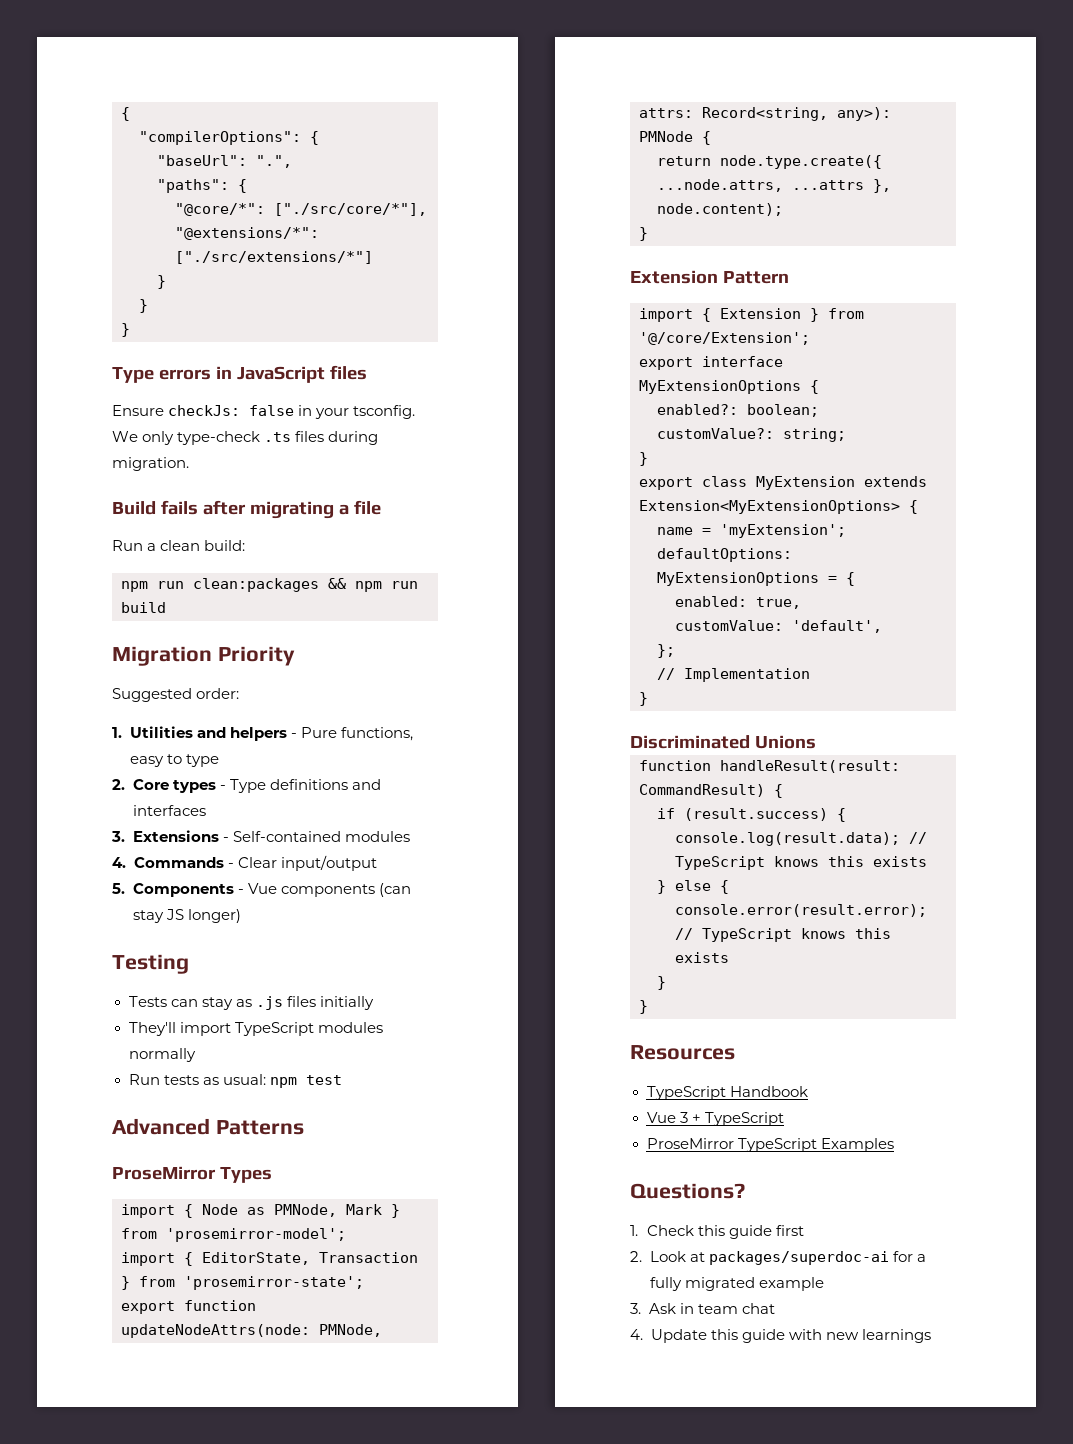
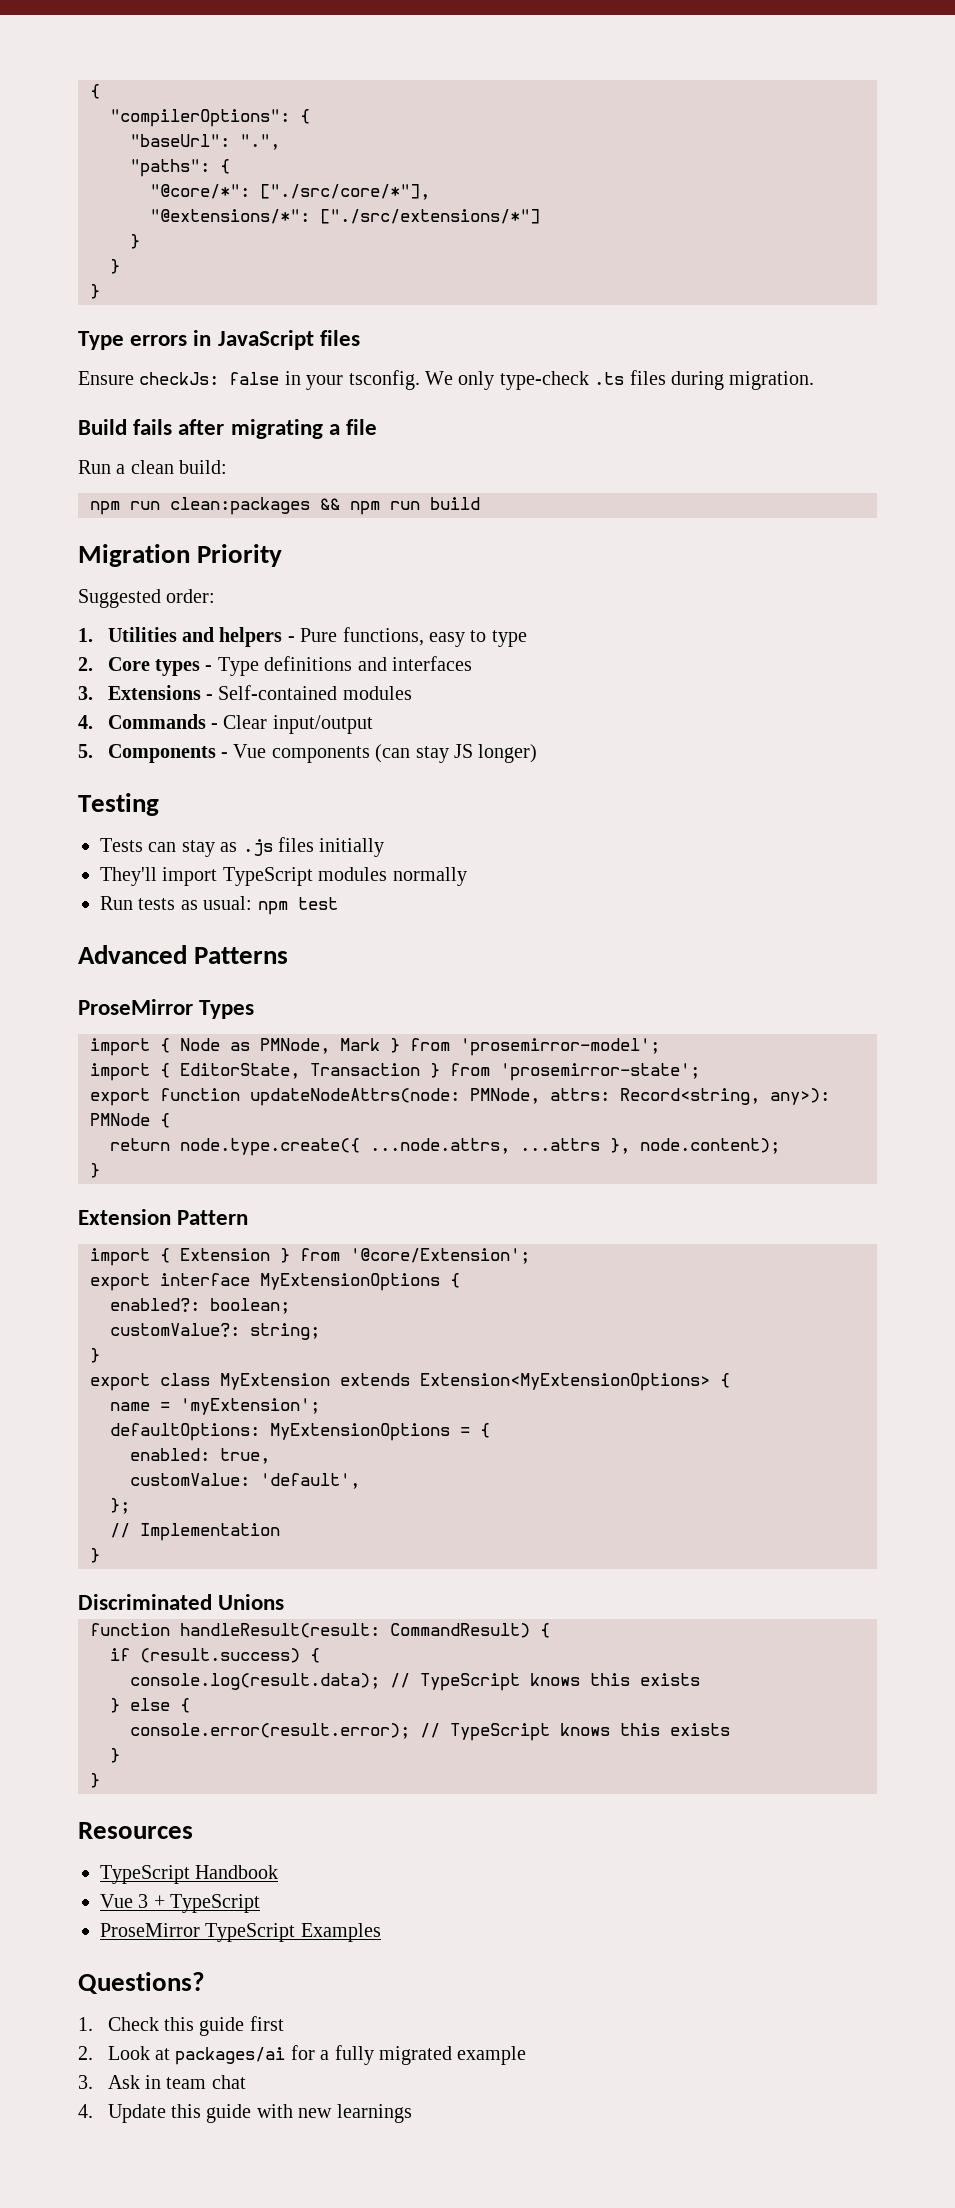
[639,332,810,345] '@/core/Extension'; -> [350,1248,530,1264] '@core/Extension';
[708,1251,889,1265] packages/superdoc-ai -> [175,2047,286,2065] packages/ai

